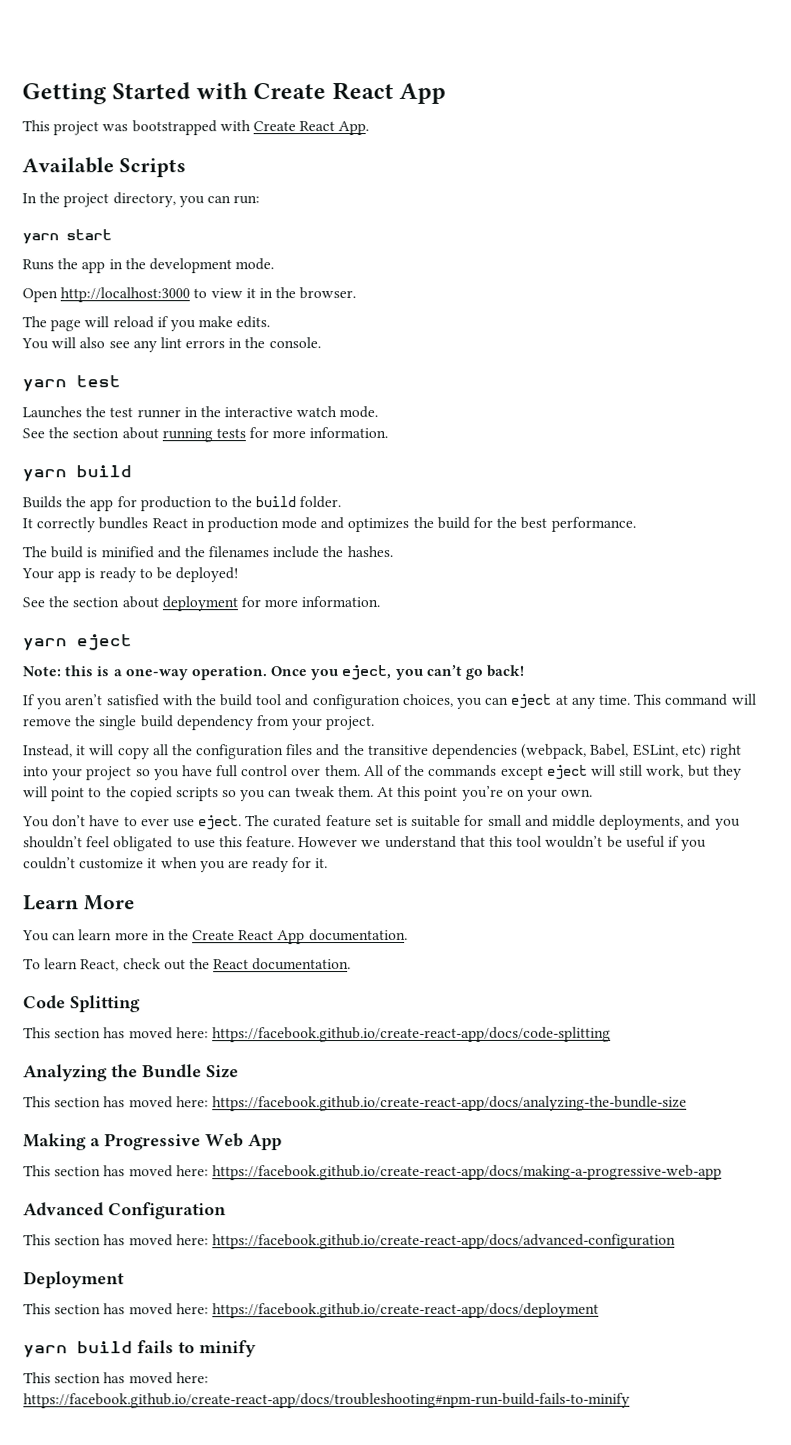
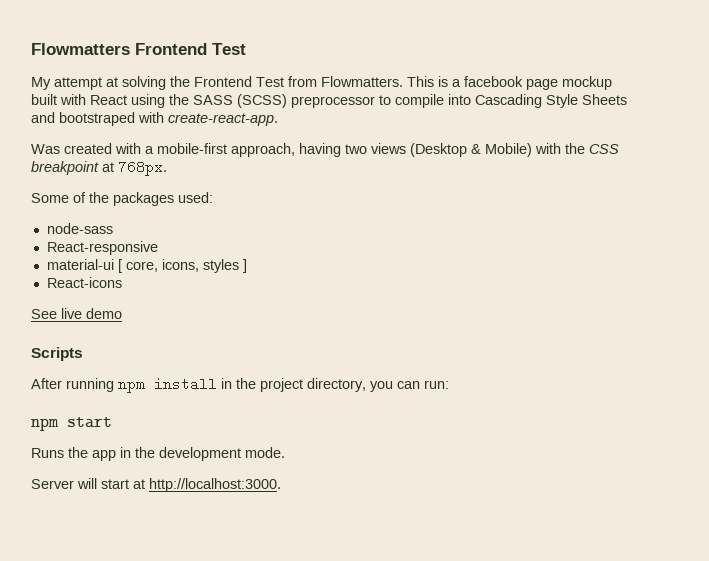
[22,82,447,105] [22,120,370,136] [22,157,186,178] [22,193,37,204] Getting Started with Create React App // This project was bootstrapped with Create React App. // Available Scripts // In -> [31,43,246,55] [31,76,612,90] [31,94,627,108] [31,112,278,126] [31,143,619,157] [31,160,167,176] [31,192,213,206] [46,223,113,234] [46,241,158,255] [46,259,247,273] [46,277,122,288] [31,308,122,319] [31,347,83,361] [31,377,232,393] Flowmatters Frontend Test // My attempt at solving the Frontend Test from Flowmatters. This is a facebook page mockup built with React using the SASS (SCSS) preprocessor to compile into Cascading Style Sheets and bootstraped with create-react-app. // Was created with a mobile-first approach, having two views (Desktop & Mobile) with the CSS breakpoint at 768px. // Some of the packages used: // node-sass // React-responsive // material-ui [ core, icons, styles ] // React-icons // See live demo // Scripts // After running npm install in
[22,233,59,245] yarn -> [31,418,59,431] npm
[22,287,357,303] [22,316,271,332] [21,337,321,353] [22,375,121,392] [22,406,379,419] [22,427,389,443] [22,465,132,482] [22,496,342,512] [22,516,636,533] [22,546,393,559] [21,567,239,583] [22,596,381,612] [22,634,132,651] [22,664,525,681] [22,693,756,710] [22,715,376,731] [23,743,742,760] [23,764,742,781] [23,785,594,802] [22,814,741,831] [23,835,708,852] [23,857,329,873] [23,895,135,911] [22,928,408,945] [23,958,352,972] [23,995,141,1013] [23,1026,611,1043] [23,1064,239,1082] [23,1095,687,1112] [23,1133,282,1151] [23,1164,722,1181] [23,1202,226,1220] [23,1233,676,1250] [23,1271,125,1289] [23,1302,599,1319] [23,1340,256,1358] [23,1372,209,1385] [23,1392,630,1409] Open http://localhost:3000 to view it in the browser. // The page will reload if you make edits. // You will also see any lint errors in the console. // yarn test // Launches the test runner in the interactive watch mode. // See the section about running tests for more information. // yarn build // Builds the app for production to the build folder. // It correctly bundles React in production mode and optimizes the build for the best performance. // The build is minified and the filenames include the hashes. // Your app is ready to be deployed! // See the section about deployment for more information. // yarn eject // Note: this is a one-way operation. Once you eject, you can’t go back! // If you aren’t satisfied with the build tool and configuration choices, you can eject at any time. This command will remove the single build dependency from your project. // Instead, it will copy all the configuration files and the transitive dependencies (webpack, Babel, ESLint, etc) right into your project so you have full control over them. All of the commands except eject will still work, but they will point to the copied scripts so you can tweak them. At this point you’re on your own. // You don’t have to ever use eject. The curated feature set is suitable for small and middle deployments, and you shouldn’t feel obligated to use this feature. However we understand that this tool wouldn’t be useful if you couldn’t customize it when you are ready for it. // Learn More // You can learn more in the Create React App documentation. // To learn React, check out the React documentation. // Code Splitting // This section has moved here: https://facebook.github.io/create-react-app/docs/code-splitting // Analyzing the Bundle Size // This section has moved here: https://facebook.github.io/create-react-app/docs/analyzing-the-bundle-size // Making a Progressive Web App // This section has moved here: https://facebook.github.io/create-react-app/docs/making-a-progressive-web-app // Advanced Configuration // This section has moved here: https://facebook.github.io/create-react-app/docs/advanced-configuration // Deployment // This section has moved here: https://facebook.github.io/create-react-app/docs/deployment // yarn build fails to minify // This section has moved here: https://facebook.github.io/create-react-app/docs/troubleshooting#npm-run-build-fails-to-minify -> [31,478,281,492] Server will start at http://localhost:3000.

